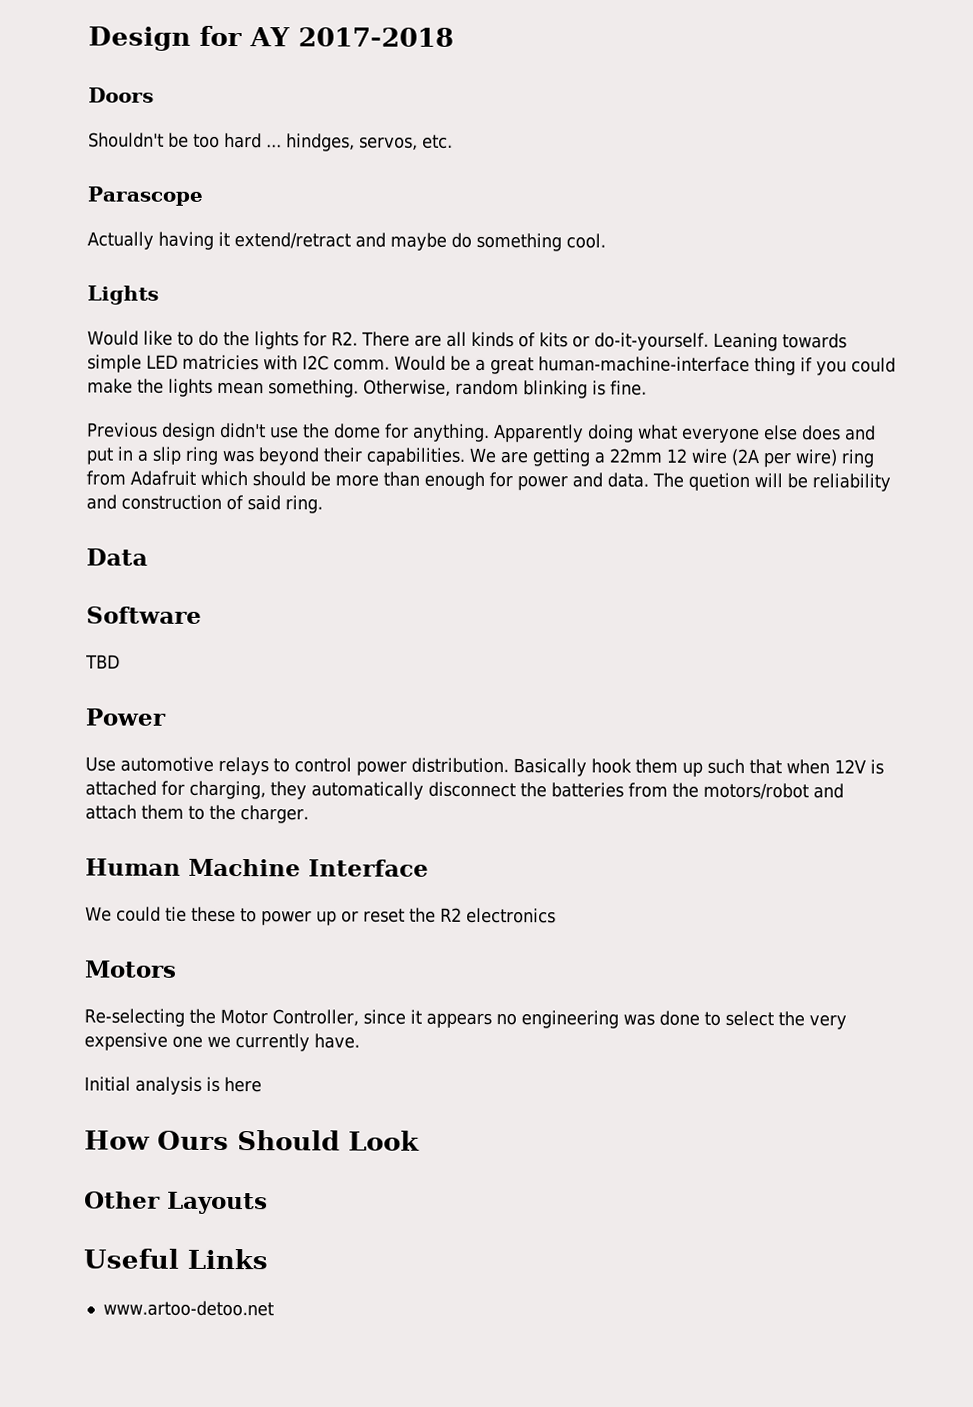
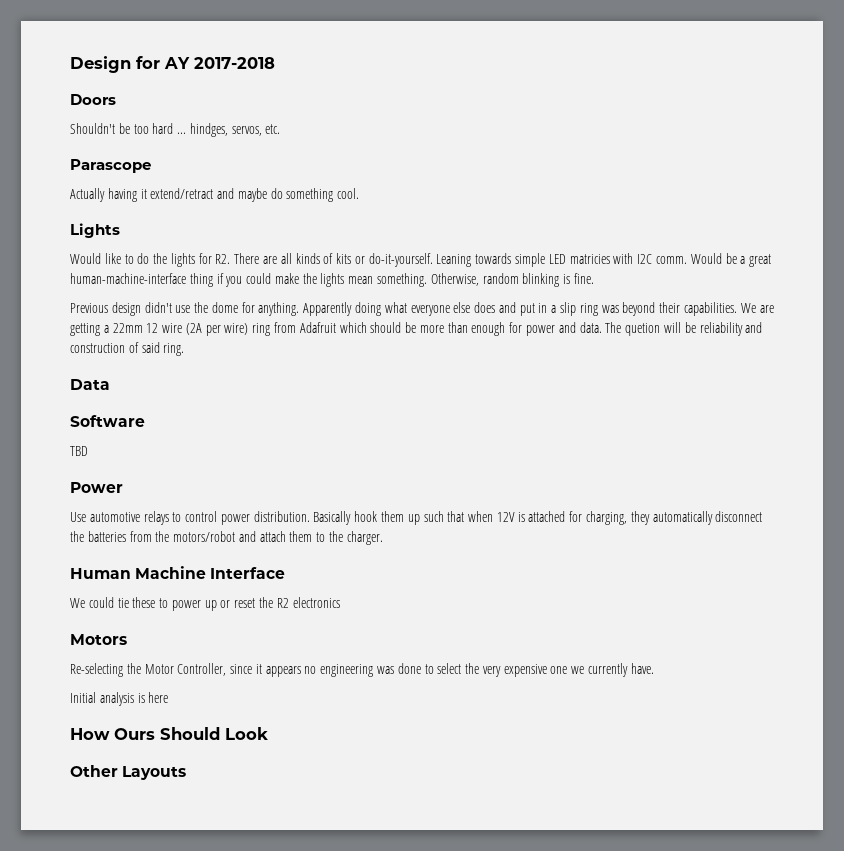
[83,1248,268,1270] [102,1300,274,1317] // Useful Links // www.artoo-detoo.net -> (187, 773) none

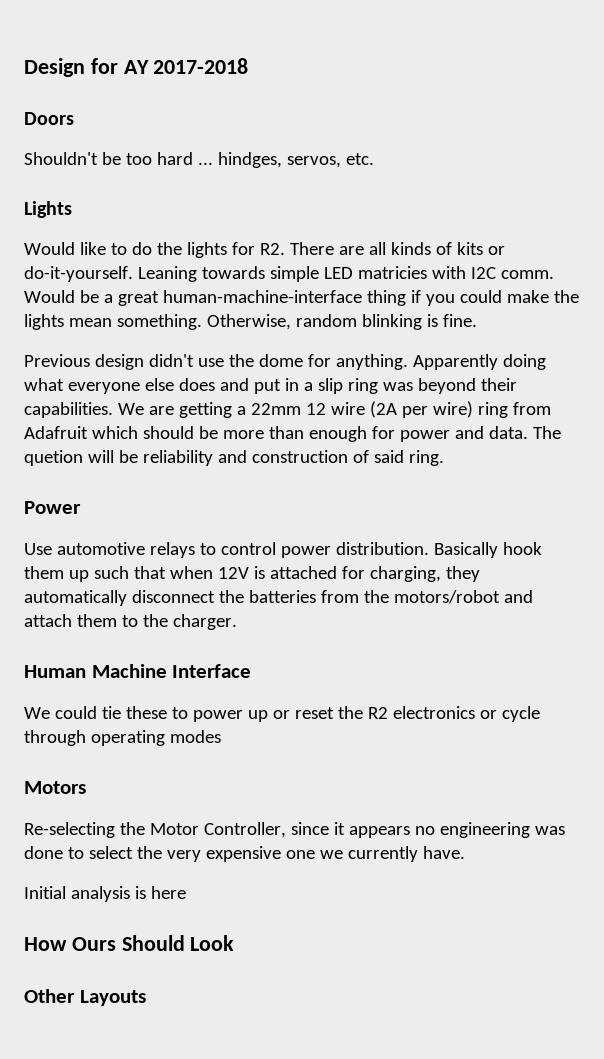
[70,159,151,173] [70,188,360,202] // Parascope // Actually having it extend/retract and maybe do something cool. -> (374, 159) none
[70,379,110,390] [70,415,145,427] [70,446,88,456] // Data // Software // TBD -> (444, 458) none
(340, 602) none -> [479,706,540,722] [24,730,221,746] or cycle through operating modes

